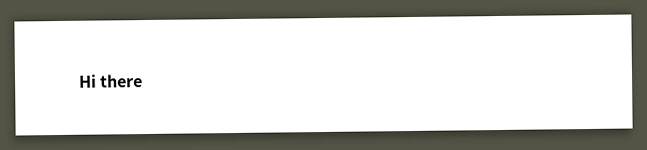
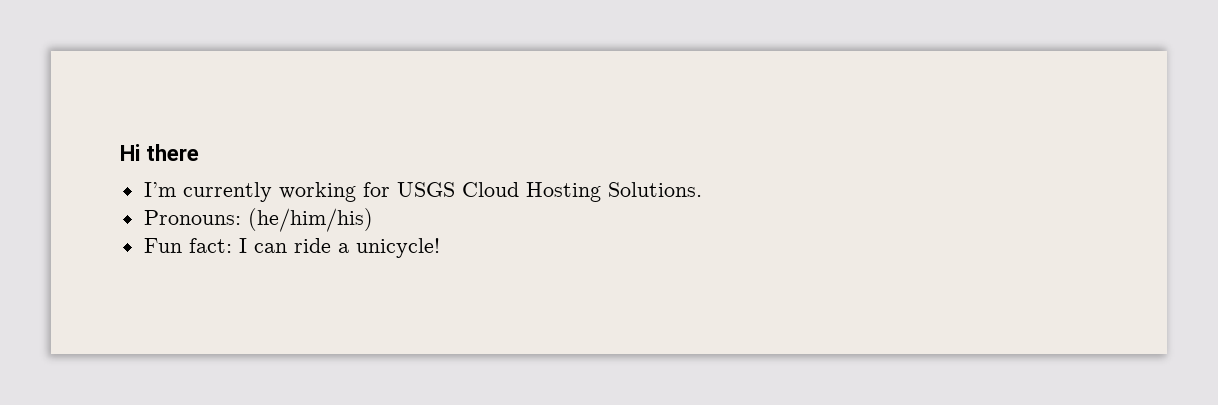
(144, 81) none -> [143,182,702,202] [143,208,373,232] [143,238,440,258] // I’m currently working for USGS Cloud Hosting Solutions. // Pronouns: (he/him/his) // Fun fact: I can ride a unicycle!

